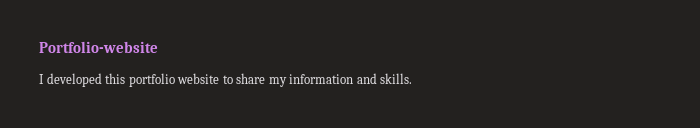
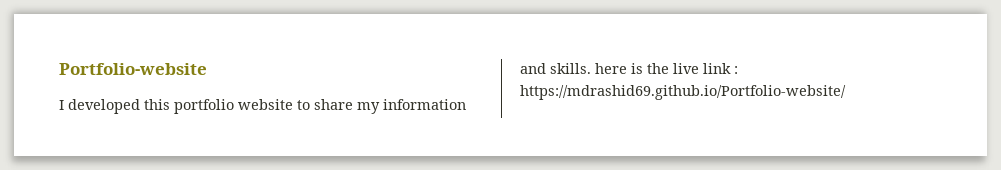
(413, 78) none -> [595,63,738,74] [520,85,846,100] here is the live link : https://mdrashid69.github.io/Portfolio-website/

